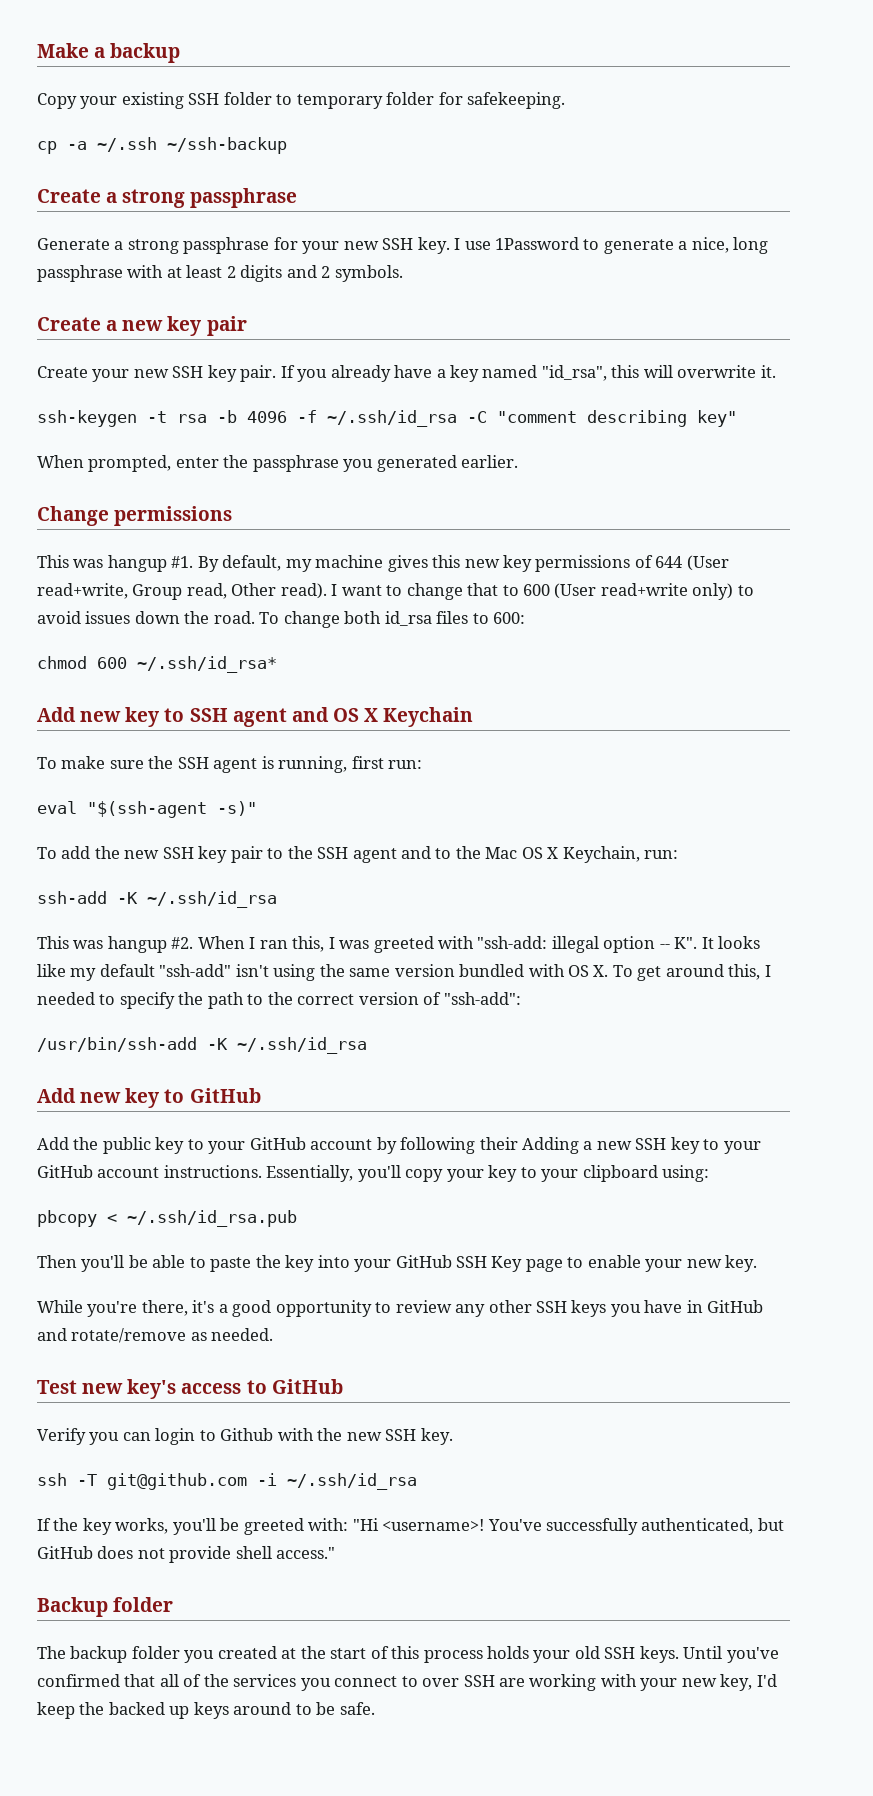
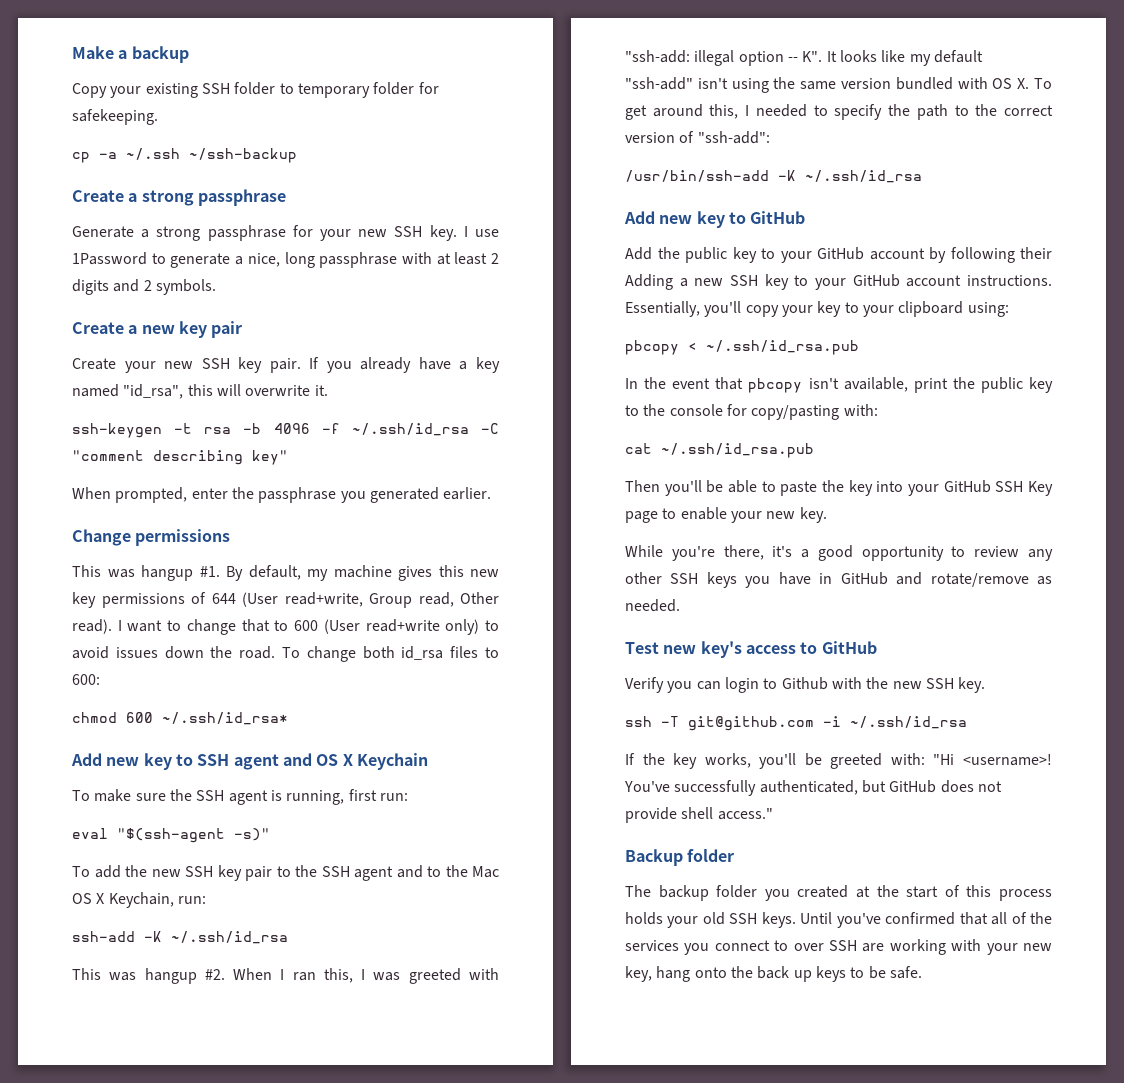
(297, 1218) none -> [625,377,1053,393] [625,404,878,420] [625,443,814,458] // In the event that pbcopy isn't available, print the public key to the console for copy/pasting with: // cat ~/.ssh/id_rsa.pub
[756,1674,777,1687] [37,1702,165,1719] I'd keep the backed -> [656,966,790,982] hang onto the back
[233,1702,292,1715] around -> (846, 974) none

